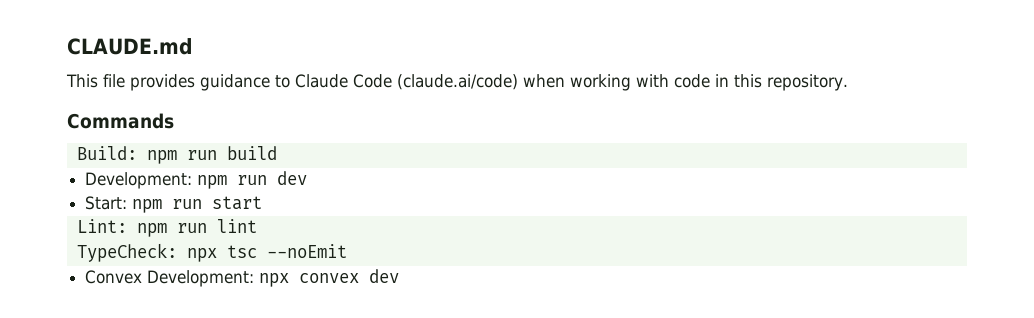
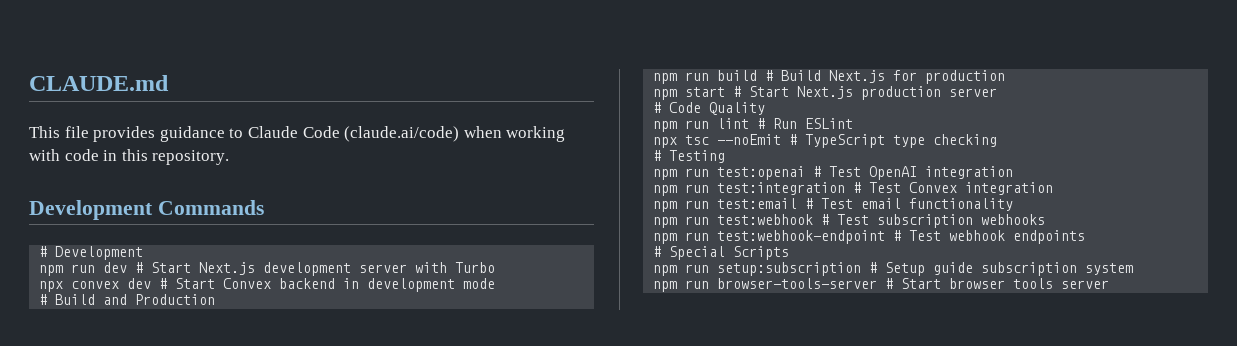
(848, 82) none -> [29,200,153,220] Development
[76,146,277,164] [85,171,308,189] [85,196,263,213] [76,219,127,233] Build: npm run build // Development: npm run dev // Start: npm run start // Lint: -> [39,246,144,260] [39,262,496,276] [39,278,496,292] [39,294,216,305] [653,70,1006,84] [653,86,998,100] [653,102,766,115] # Development // npm run dev # Start Next.js development server with Turbo // npx convex dev # Start Convex backend in development mode // # Build and Production // npm run build # Build Next.js for production // npm start # Start Next.js production server // # Code Quality //
[76,243,177,262] // TypeCheck: -> [757,118,854,129] # Run ESLint //
[85,269,400,287] // Convex Development: npx convex dev -> [789,134,998,148] [653,150,726,163] [653,166,1014,180] [653,182,1054,196] [653,198,1014,212] [653,214,1046,228] [653,230,1086,244] [653,246,790,260] [653,262,1134,276] [653,278,1110,292] # TypeScript type checking // # Testing // npm run test:openai # Test OpenAI integration // npm run test:integration # Test Convex integration // npm run test:email # Test email functionality // npm run test:webhook # Test subscription webhooks // npm run test:webhook-endpoint # Test webhook endpoints // # Special Scripts // npm run setup:subscription # Setup guide subscription system // npm run browser-tools-server # Start browser tools server

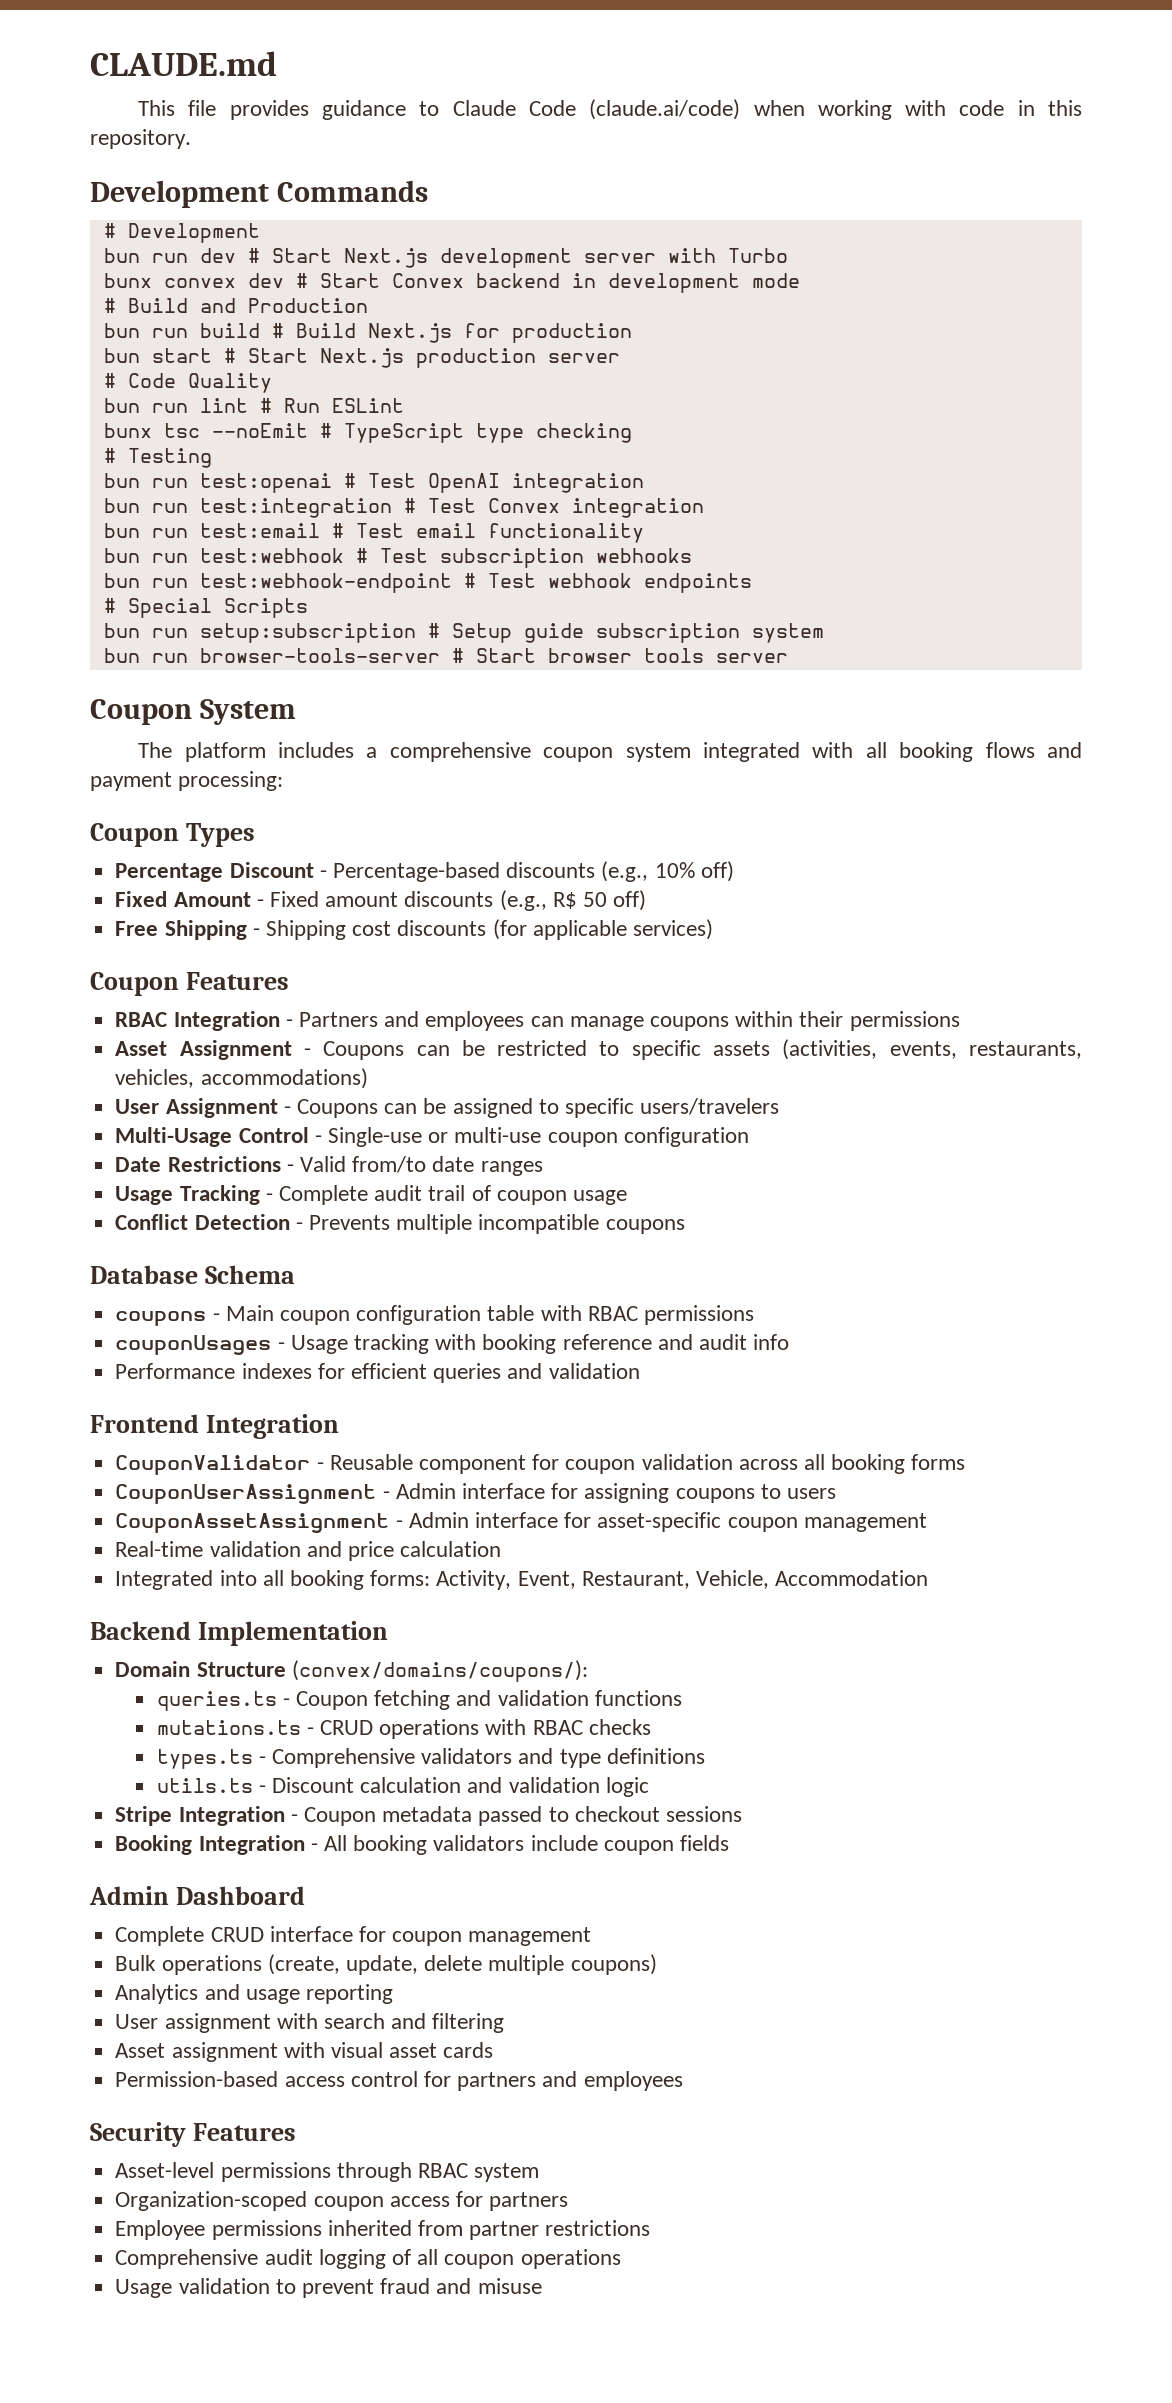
[39,265,64,276] npm -> [103,248,140,263] bun
[39,281,64,292] npx -> [103,273,152,288] bunx
[653,73,678,84] npm -> [103,323,140,338] bun
[653,89,678,100] npm -> [103,348,140,363] bun
[653,121,678,132] npm -> [103,398,140,413] bun
[653,137,678,148] npx -> [103,423,152,438] bunx
[653,169,678,180] npm -> [103,473,140,488] bun
[653,185,678,196] npm -> [103,498,140,513] bun
[653,201,678,212] npm -> [103,523,140,538] bun
[653,217,678,228] npm -> [103,548,140,563] bun
[653,233,678,244] npm -> [103,573,140,588] bun
[653,265,678,276] npm -> [103,623,140,638] bun
[653,281,678,292] npm -> [103,648,140,663] bun
(1110, 284) none -> [90,699,296,725] [138,742,1082,762] [90,771,284,791] [90,823,255,847] [115,861,734,882] [115,890,647,911] [115,919,713,940] [90,972,289,996] [115,1011,960,1031] [115,1039,1082,1060] [115,1068,368,1089] [115,1098,780,1118] [115,1127,749,1147] [115,1156,543,1176] [115,1185,627,1205] [115,1214,685,1234] [90,1265,295,1284] [115,1305,754,1326] [115,1334,790,1355] [115,1363,640,1383] [90,1414,339,1439] [115,1454,966,1475] [115,1483,836,1504] [115,1512,927,1533] [115,1541,502,1561] [115,1570,929,1590] [90,1621,388,1646] [115,1660,588,1682] [156,1690,682,1711] [156,1719,651,1739] [156,1748,705,1769] [156,1777,649,1797] [115,1806,742,1826] [115,1835,729,1855] [89,1886,305,1905] [115,1926,592,1946] [115,1954,657,1975] [115,1984,393,2004] [115,2013,505,2033] [115,2042,494,2062] [115,2071,683,2091] [90,2122,296,2147] [115,2162,540,2182] [115,2191,569,2211] [115,2220,651,2240] [115,2249,621,2269] [115,2278,542,2298] // Coupon System // The platform includes a comprehensive coupon system integrated with all booking flows and payment processing: // Coupon Types // Percentage Discount - Percentage-based discounts (e.g., 10% off) // Fixed Amount - Fixed amount discounts (e.g., R$ 50 off) // Free Shipping - Shipping cost discounts (for applicable services) // Coupon Features // RBAC Integration - Partners and employees can manage coupons within their permissions // Asset Assignment - Coupons can be restricted to specific assets (activities, events, restaurants, vehicles, accommodations) // User Assignment - Coupons can be assigned to specific users/travelers // Multi-Usage Control - Single-use or multi-use coupon configuration // Date Restrictions - Valid from/to date ranges // Usage Tracking - Complete audit trail of coupon usage // Conflict Detection - Prevents multiple incompatible coupons // Database Schema // coupons - Main coupon configuration table with RBAC permissions // couponUsages - Usage tracking with booking reference and audit info // Performance indexes for efficient queries and validation // Frontend Integration // CouponValidator - Reusable component for coupon validation across all booking forms // CouponUserAssignment - Admin interface for assigning coupons to users // CouponAssetAssignment - Admin interface for asset-specific coupon management // Real-time validation and price calculation // Integrated into all booking forms: Activity, Event, Restaurant, Vehicle, Accommodation // Backend Implementation // Domain Structure (convex/domains/coupons/): // queries.ts - Coupon fetching and validation functions // mutations.ts - CRUD operations with RBAC checks // types.ts - Comprehensive validators and type definitions // utils.ts - Discount calculation and validation logic // Stripe Integration - Coupon metadata passed to checkout sessions // Booking Integration - All booking validators include coupon fields // Admin Dashboard // Complete CRUD interface for coupon management // Bulk operations (create, update, delete multiple coupons) // Analytics and usage reporting // User assignment with search and filtering // Asset assignment with visual asset cards // Permission-based access control for partners and employees // Security Features // Asset-level permissions through RBAC system // Organization-scoped coupon access for partners // Employee permissions inherited from partner restrictions // Comprehensive audit logging of all coupon operations // Usage validation to prevent fraud and misuse

